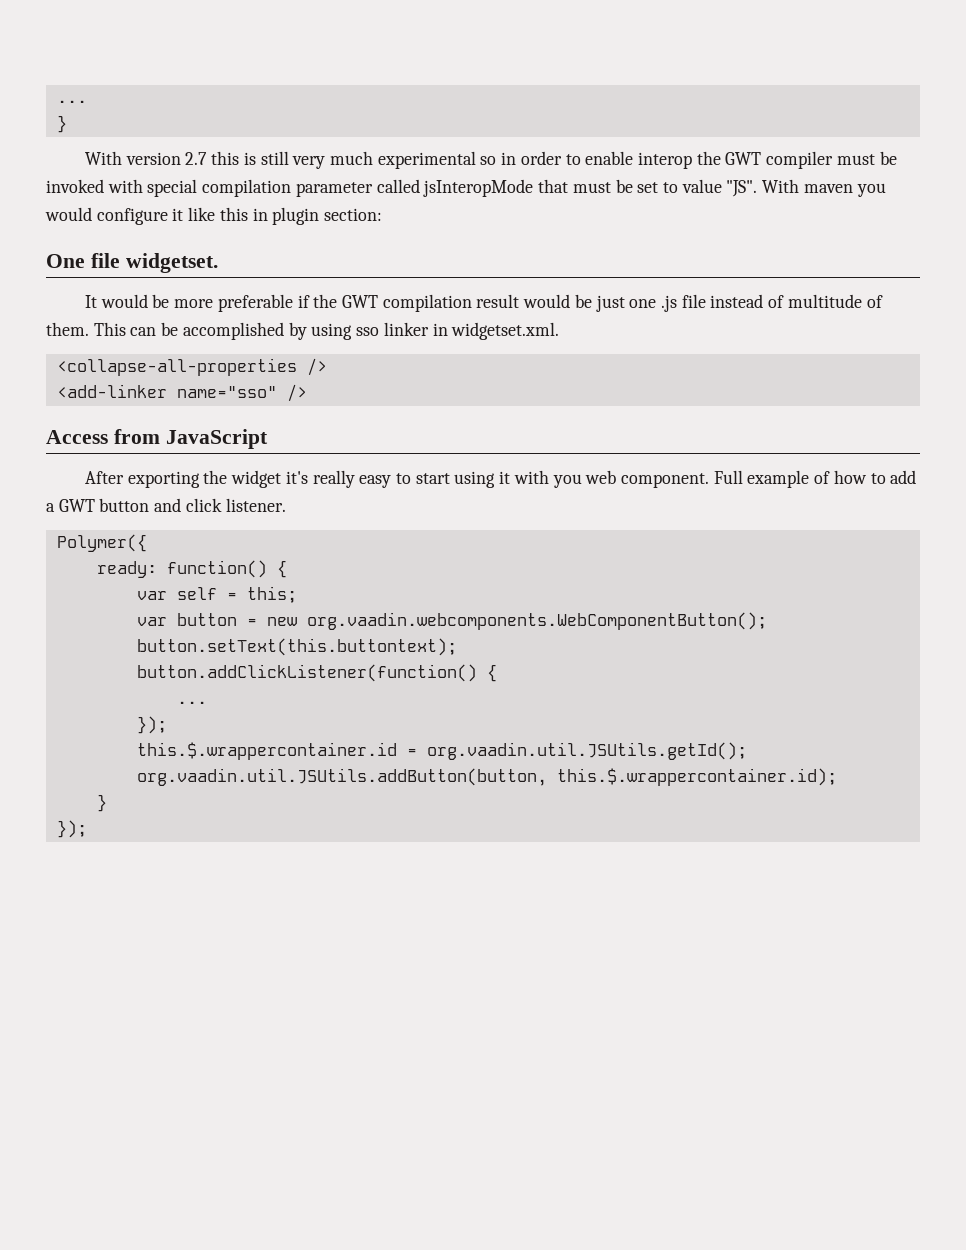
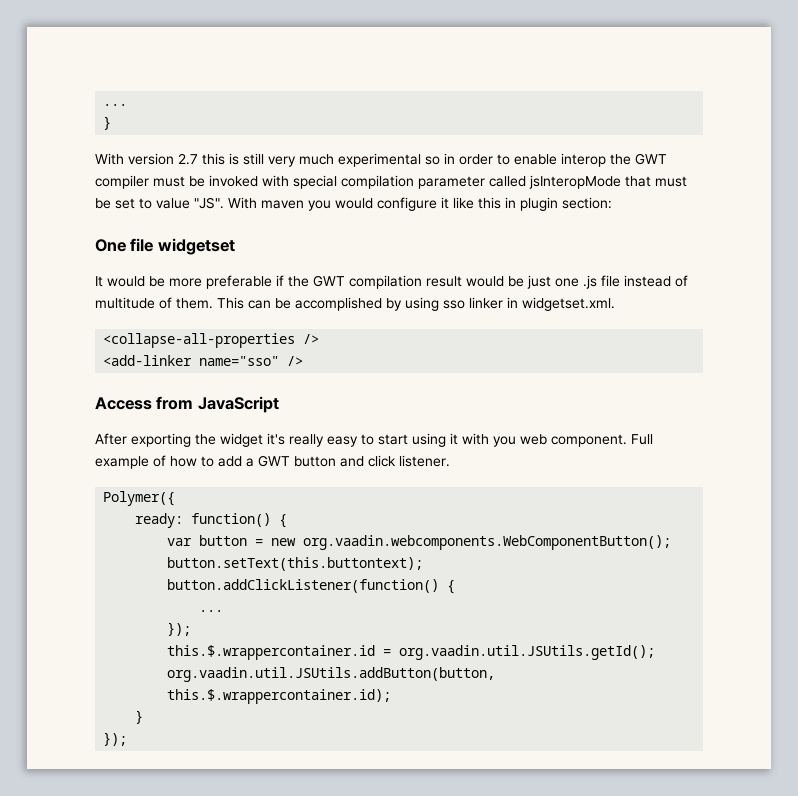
[125,253,218,273] widgetset. -> [157,238,235,255] widgetset
[136,586,297,603] // var self = this; -> (288, 521) none

